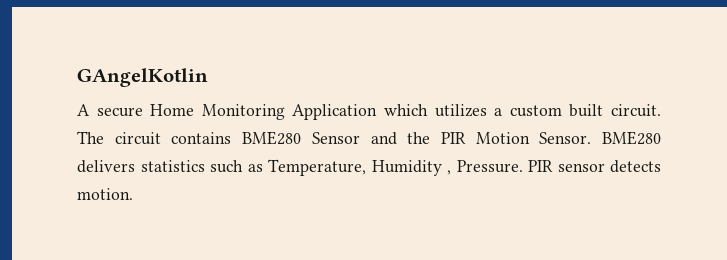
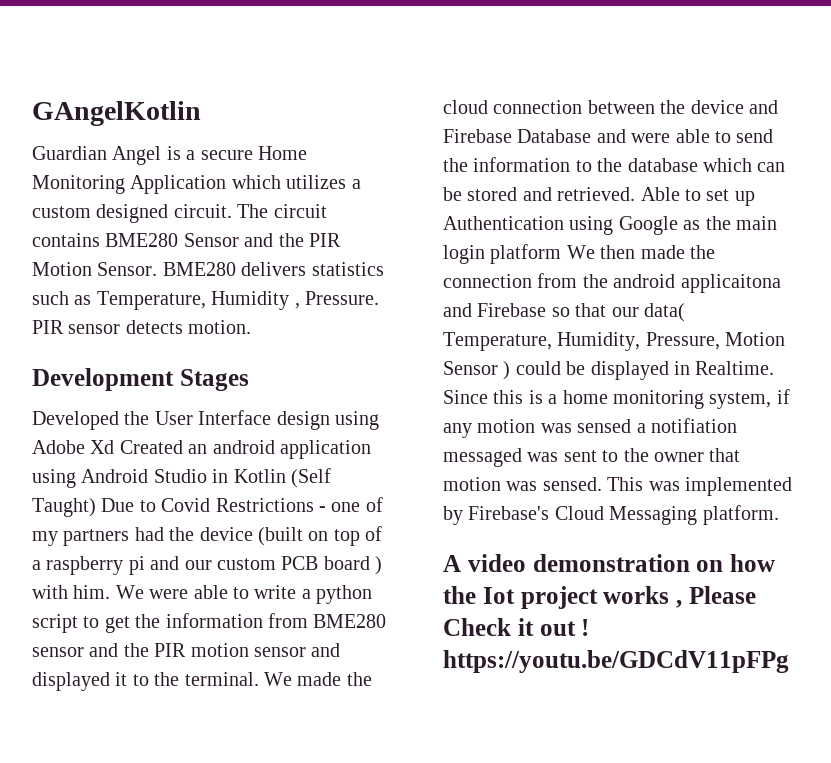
[77,104,90,116] A -> [32,146,196,165] Guardian Angel is a
[569,104,604,117] built -> [96,204,169,223] designed
(133, 194) none -> [32,368,249,391] [32,410,379,430] [32,440,371,459] [32,468,331,488] [32,497,383,517] [32,526,383,546] [32,556,383,575] [32,585,373,604] [32,613,387,633] [32,643,341,657] [32,672,372,691] [443,100,778,114] [443,129,774,143] [443,157,786,172] [443,187,755,206] [443,216,777,235] [443,244,715,264] [443,273,781,293] [443,303,685,322] [443,332,786,351] [443,361,775,380] [443,389,790,409] [443,418,737,438] [443,448,741,467] [443,477,792,496] [443,505,779,525] [443,554,775,572] [443,586,756,609] [443,618,590,636] [443,650,789,673] // Development Stages // Developed the User Interface design using Adobe Xd Created an android application using Android Studio in Kotlin (Self Taught) Due to Covid Restrictions - one of my partners had the device (built on top of a raspberry pi and our custom PCB board ) with him. We were able to write a python script to get the information from BME280 sensor and the PIR motion sensor and displayed it to the terminal. We made the cloud connection between the device and Firebase Database and were able to send the information to the database which can be stored and retrieved. Able to set up Authentication using Google as the main login platform We then made the connection from the android applicaitona and Firebase so that our data( Temperature, Humidity, Pressure, Motion Sensor ) could be displayed in Realtime. Since this is a home monitoring system, if any motion was sensed a notifiation messaged was sent to the owner that motion was sensed. This was implemented by Firebase's Cloud Messaging platform. // A video demonstration on how the Iot project works , Please Check it out ! https://youtu.be/GDCdV11pFPg

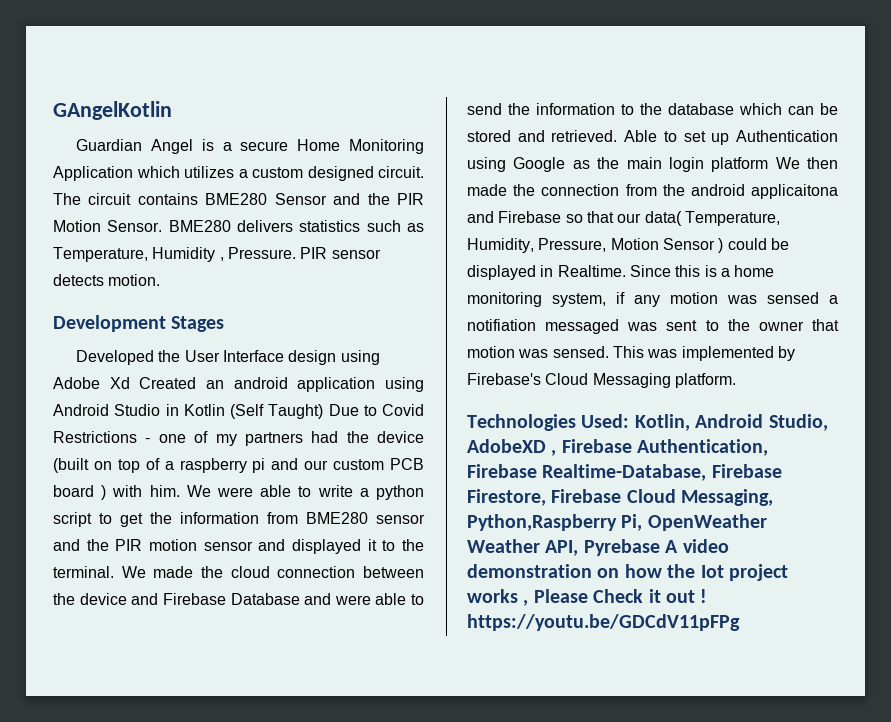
(779, 515) none -> [467,414,828,431] [467,439,769,456] [467,464,782,481] [467,489,774,506] [467,514,767,531] [467,539,660,556] Technologies Used: Kotlin, Android Studio, AdobeXD , Firebase Authentication, Firebase Realtime-Database, Firebase Firestore, Firebase Cloud Messaging, Python,Raspberry Pi, OpenWeather Weather API, Pyrebase

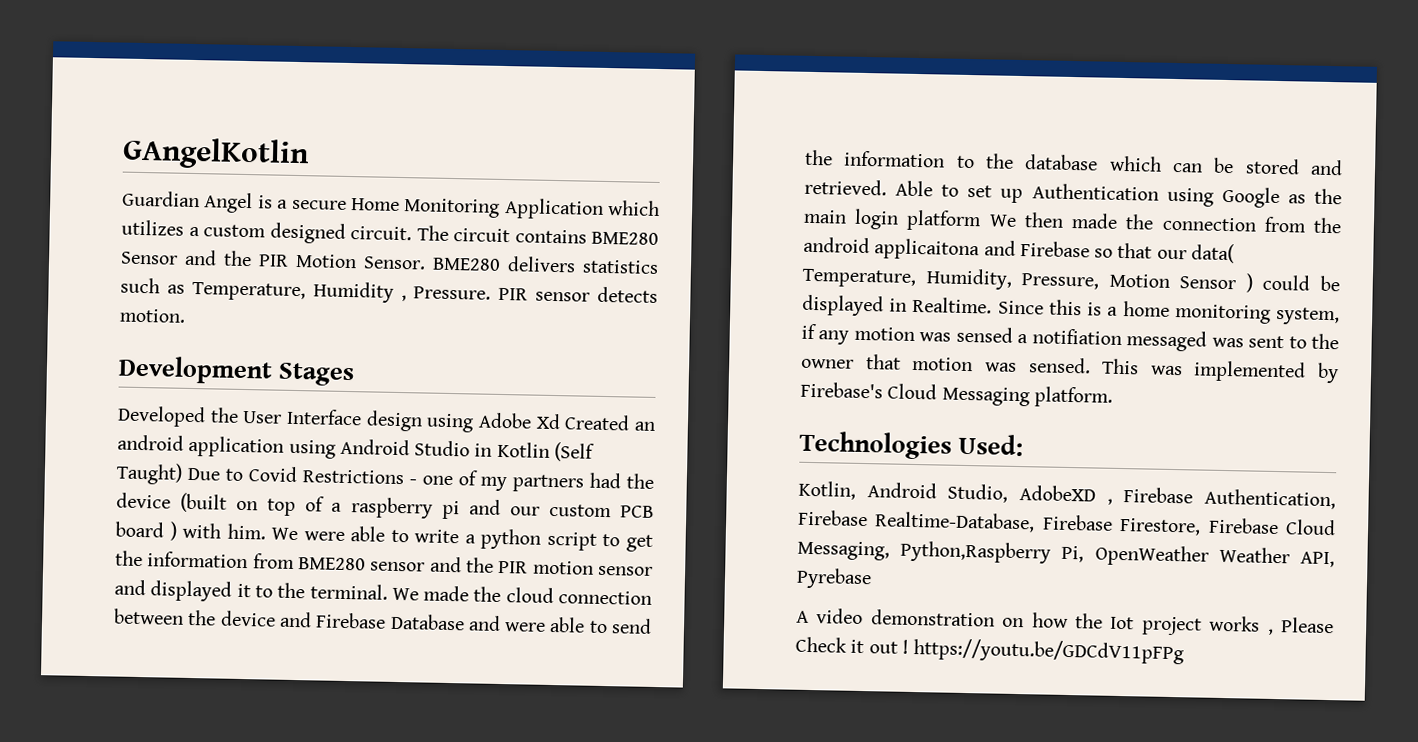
(630, 421) none -> (1024, 445) //
(660, 547) none -> (872, 578) //

